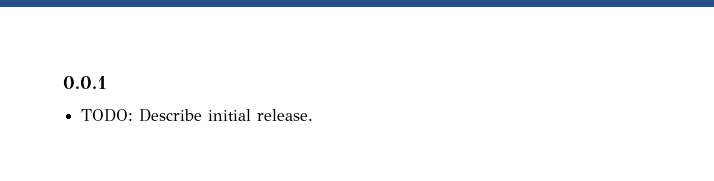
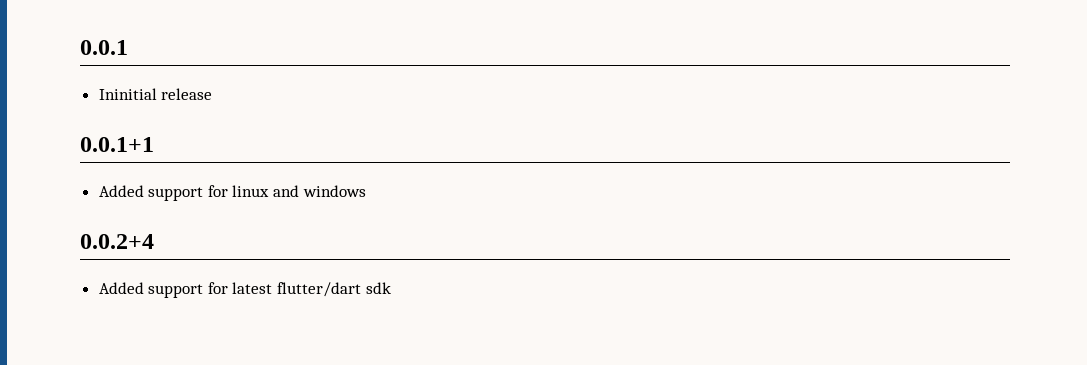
[81,108,314,122] TODO: Describe initial release. -> [98,88,213,100] [80,137,154,152] [98,185,366,201] [80,234,154,249] [98,282,391,298] Ininitial release // 0.0.1+1 // Added support for linux and windows // 0.0.2+4 // Added support for latest flutter/dart sdk

